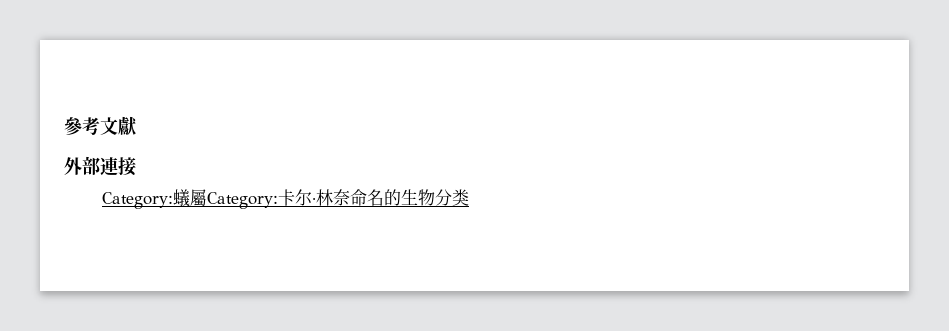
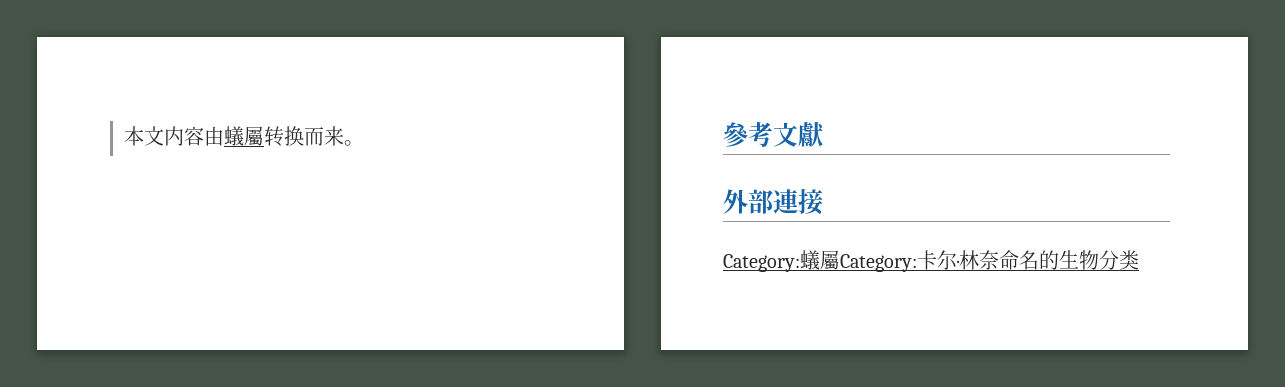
(64, 126) none -> [124,126,365,147] 本文内容由蟻屬转换而来。 //

